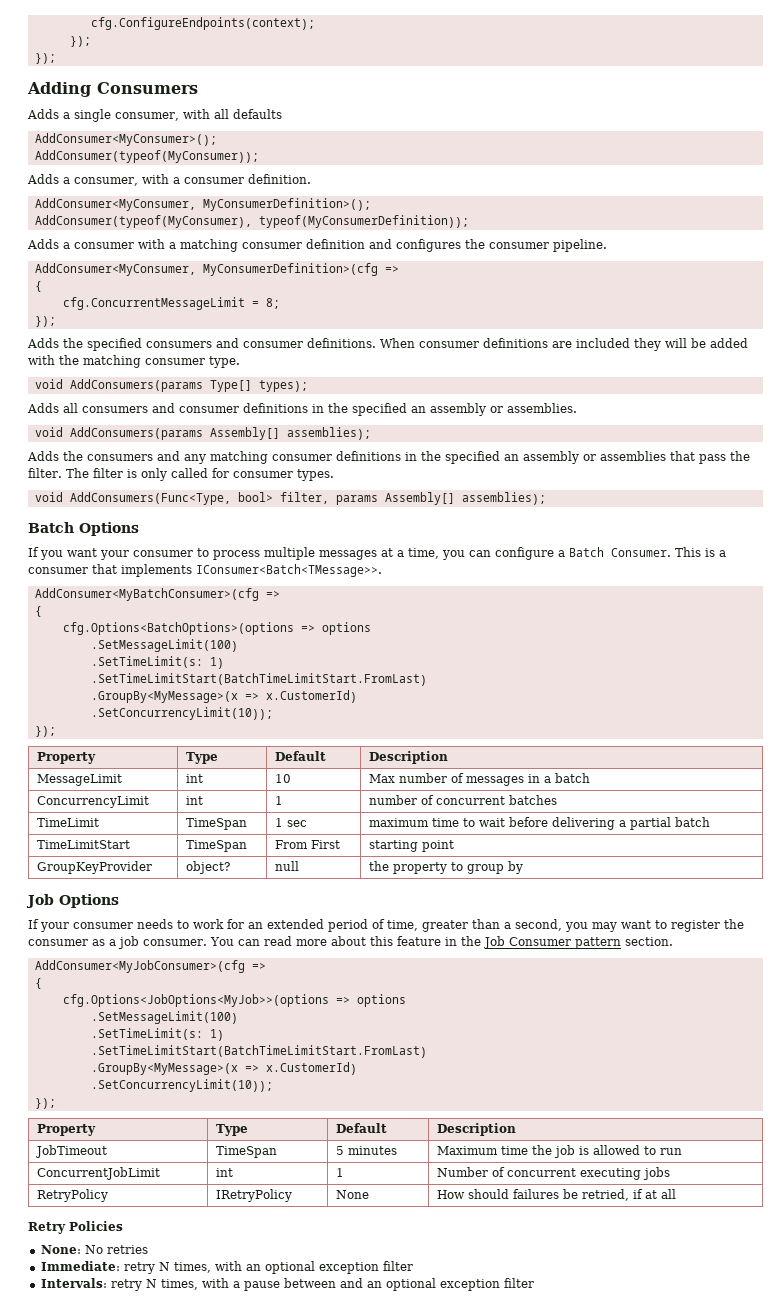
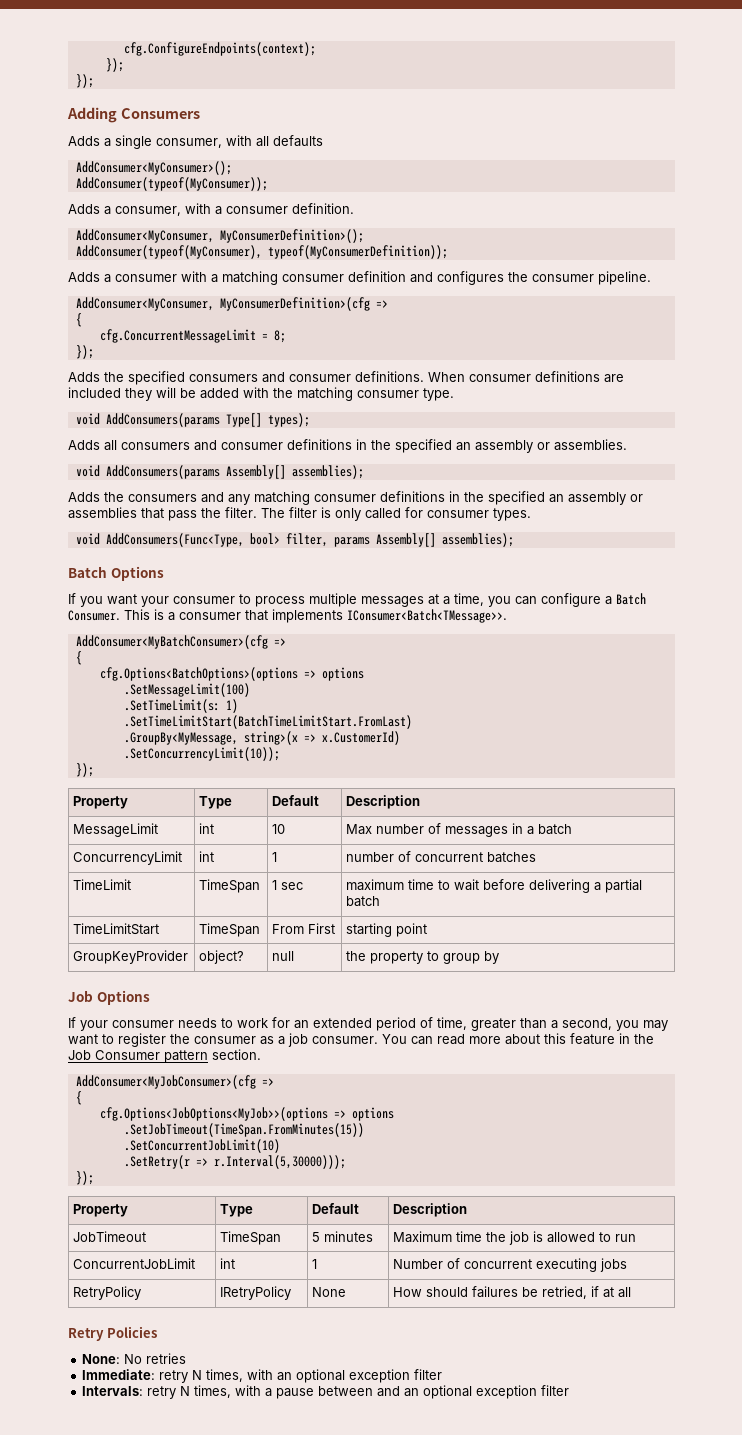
[90,691,238,703] .GroupBy<MyMessage>(x -> [123,731,298,745] .GroupBy<MyMessage, string>(x
[90,1011,238,1024] [90,1028,224,1041] [90,1045,427,1058] [90,1062,357,1075] [90,1079,273,1092] .SetMessageLimit(100) // .SetTimeLimit(s: 1) // .SetTimeLimitStart(BatchTimeLimitStart.FromLast) // .GroupBy<MyMessage>(x => x.CustomerId) // .SetConcurrencyLimit(10)); -> [123,1123,364,1137] [123,1139,280,1153] [123,1155,346,1169] .SetJobTimeout(TimeSpan.FromMinutes(15)) // .SetConcurrentJobLimit(10) // .SetRetry(r => r.Interval(5,30000)));

